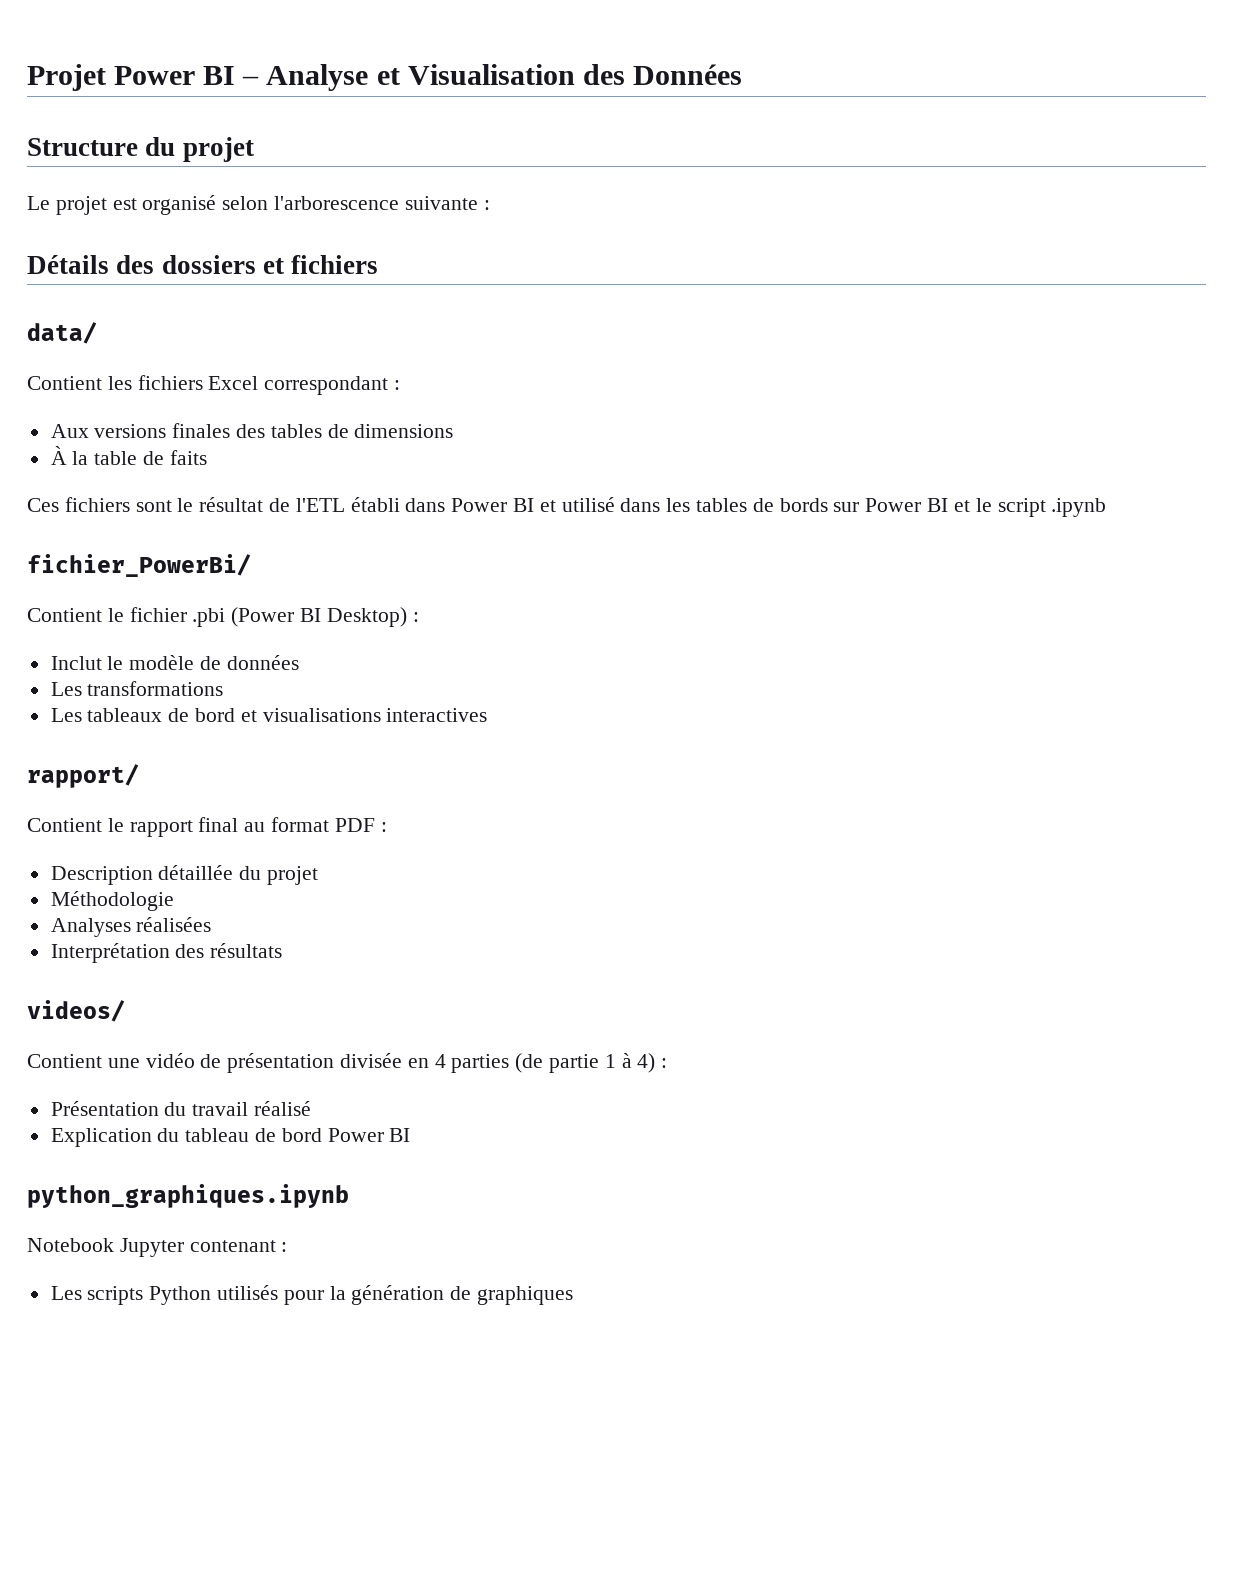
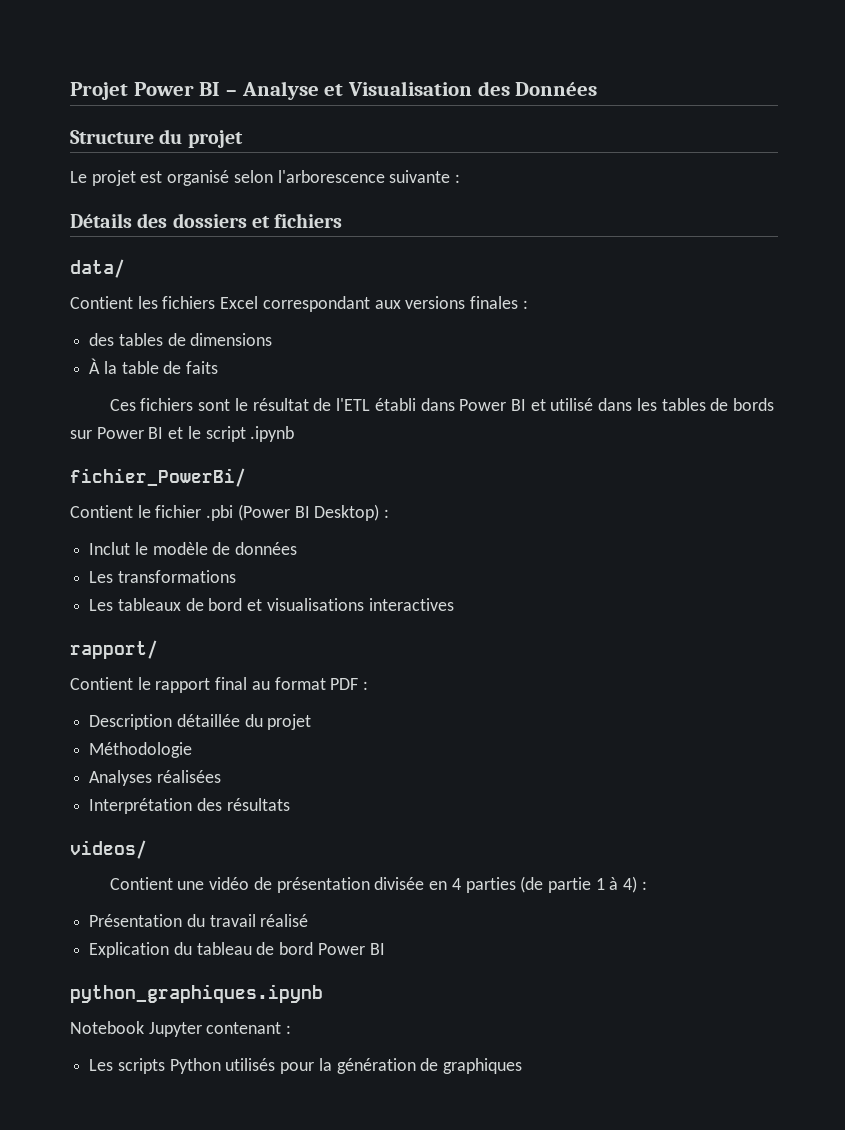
[394,380,401,390] [50,423,231,438] : // Aux versions finales -> [374,296,528,309] aux versions finales : //

